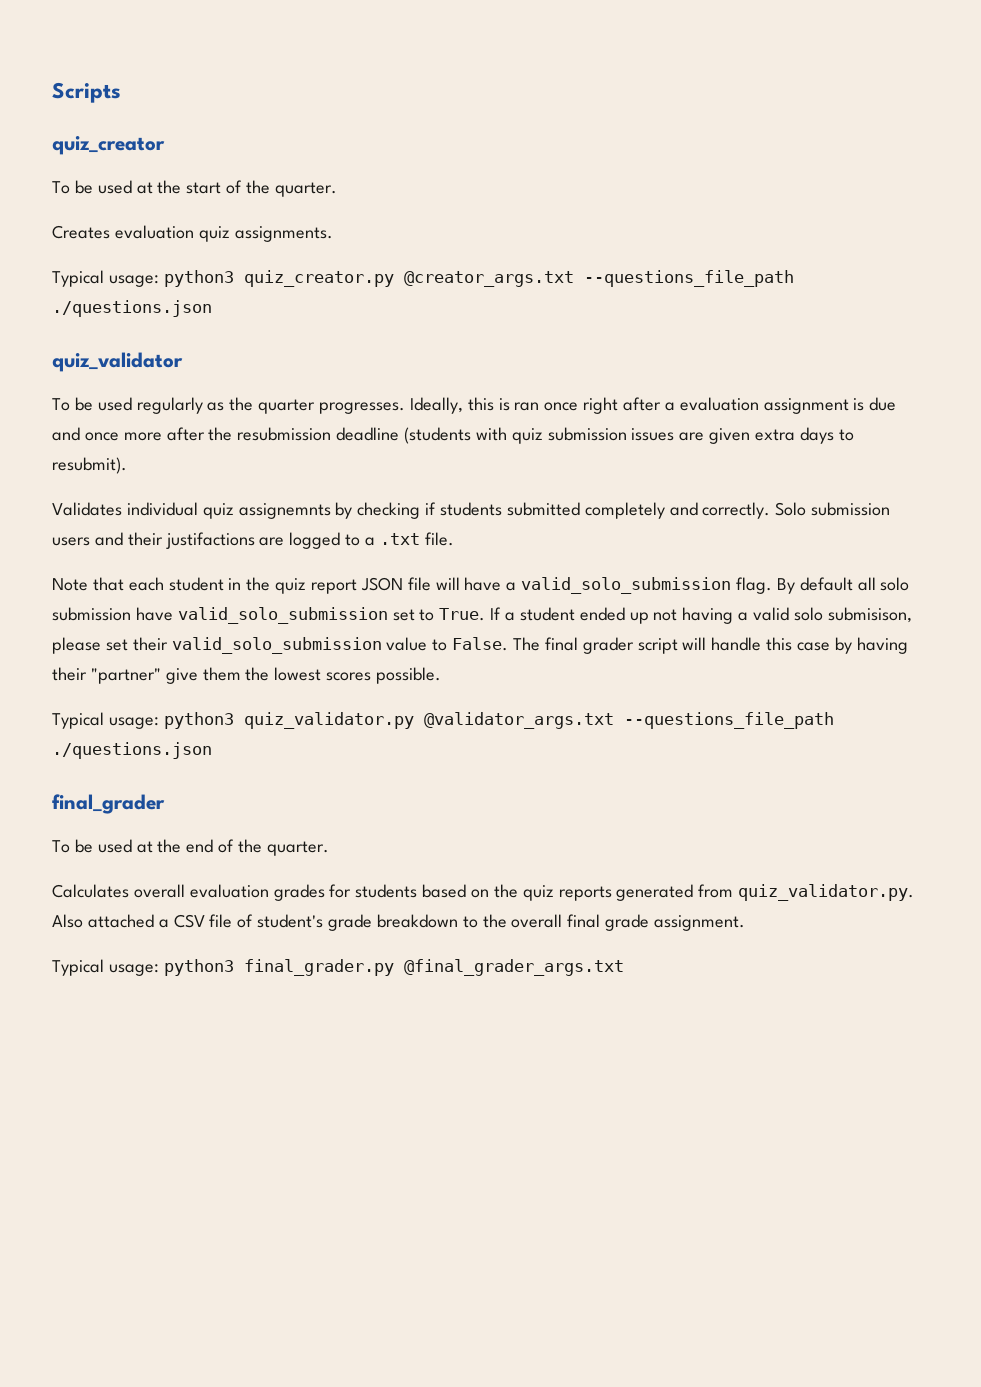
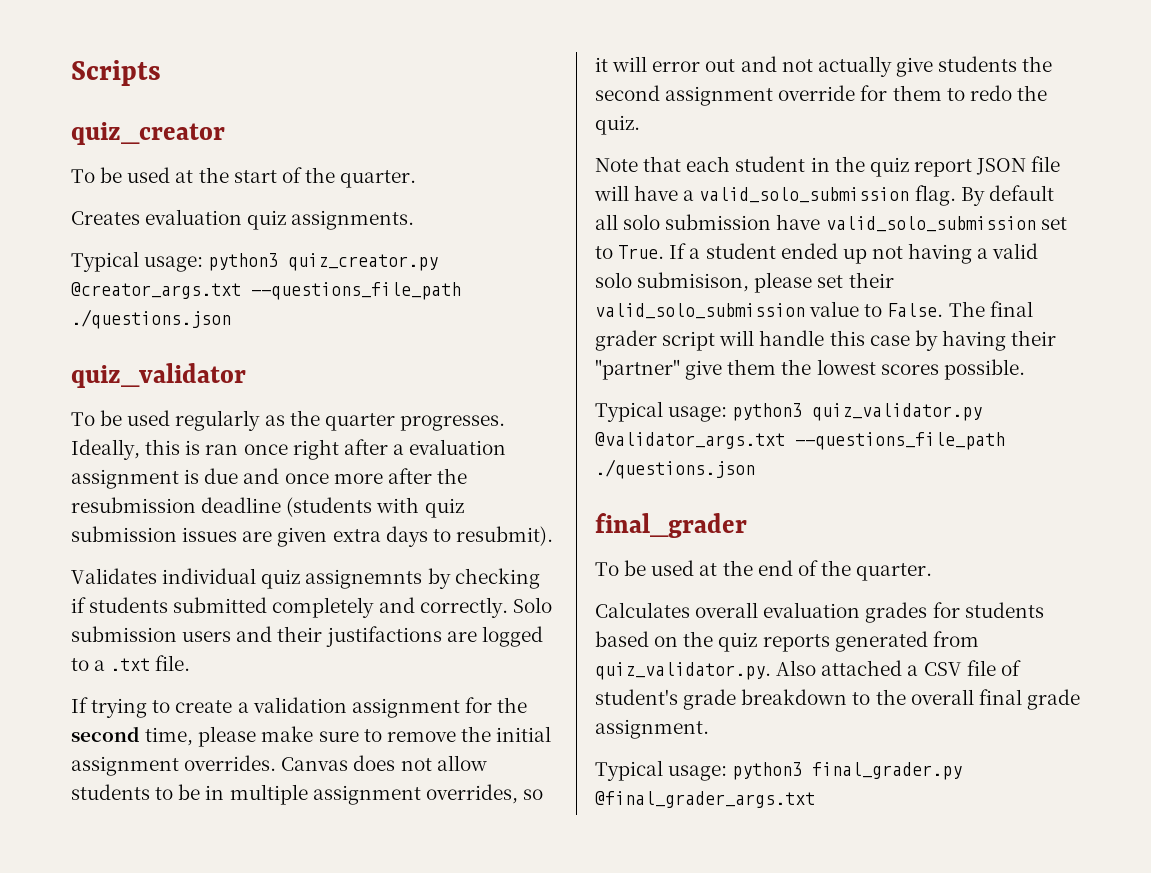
(454, 539) none -> [71,697,528,718] [71,726,552,747] [71,755,487,776] [71,784,543,805] [595,56,1053,77] [595,85,1047,106] [595,115,640,135] // If trying to create a validation assignment for the second time, please make sure to remove the initial assignment overrides. Canvas does not allow students to be in multiple assignment overrides, so it will error out and not actually give students the second assignment override for them to redo the quiz.

